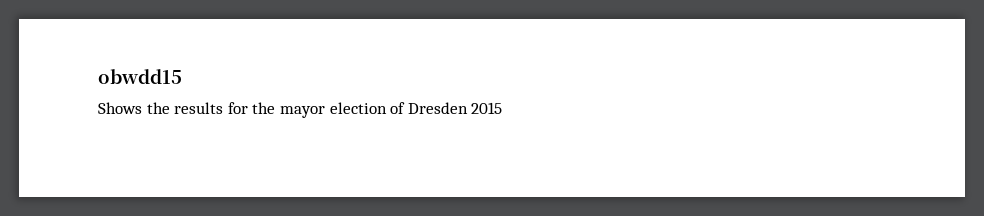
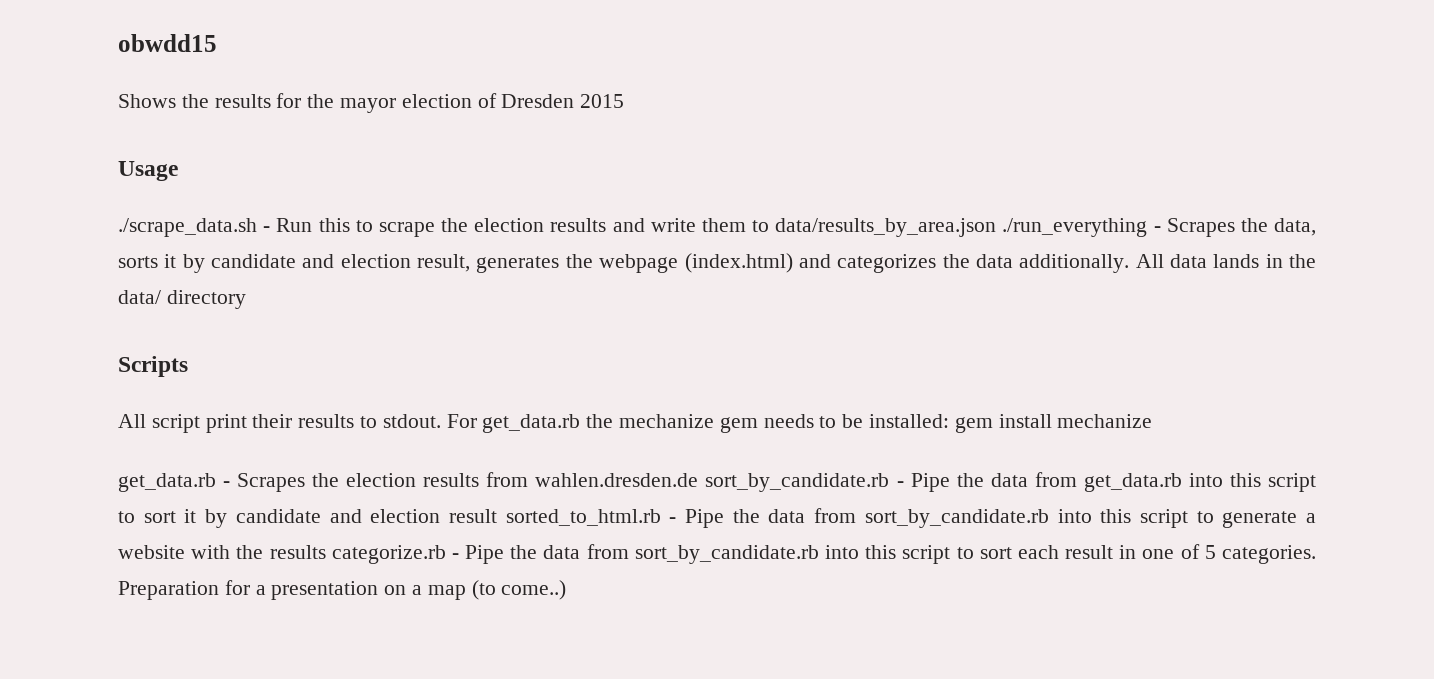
(503, 108) none -> [118,161,178,181] [118,218,1316,237] [118,253,1316,273] [118,290,246,309] [118,356,188,377] [118,414,1153,433] [118,472,1316,492] [118,508,1317,528] [118,544,1316,564] [118,580,567,600] // Usage // ./scrape_data.sh - Run this to scrape the election results and write them to data/results_by_area.json ./run_everything - Scrapes the data, sorts it by candidate and election result, generates the webpage (index.html) and categorizes the data additionally. All data lands in the data/ directory // Scripts // All script print their results to stdout. For get_data.rb the mechanize gem needs to be installed: gem install mechanize // get_data.rb - Scrapes the election results from wahlen.dresden.de sort_by_candidate.rb - Pipe the data from get_data.rb into this script to sort it by candidate and election result sorted_to_html.rb - Pipe the data from sort_by_candidate.rb into this script to generate a website with the results categorize.rb - Pipe the data from sort_by_candidate.rb into this script to sort each result in one of 5 categories. Preparation for a presentation on a map (to come..)

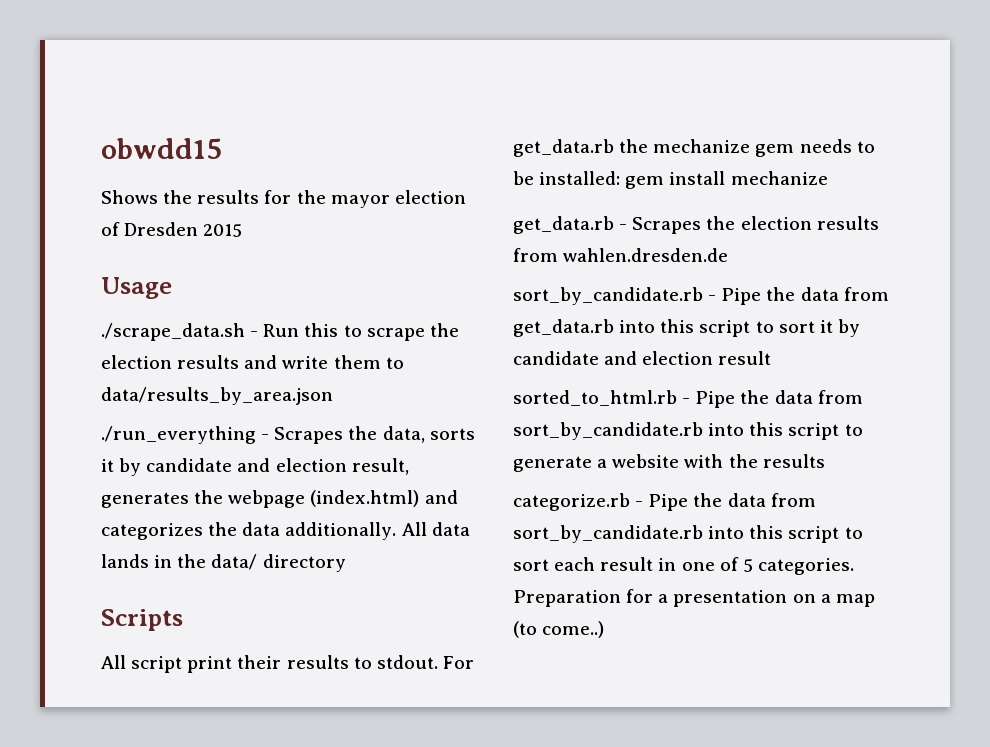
(997, 227) none -> (333, 396) //
(699, 480) none -> (729, 255) //
(497, 516) none -> (772, 358) //
(326, 552) none -> (825, 461) //

